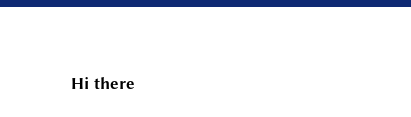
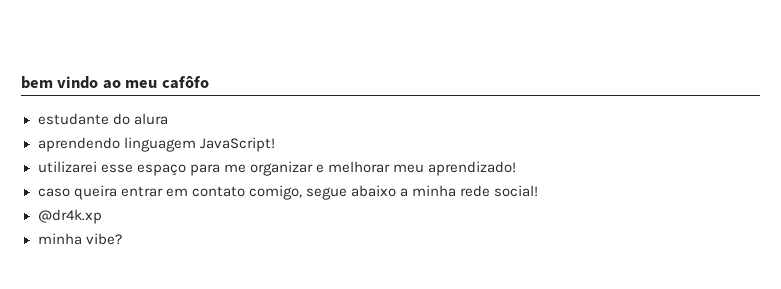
[71,77,135,89] Hi there -> [21,75,209,89] [37,113,168,125] [37,137,275,152] [37,161,516,176] [37,185,539,200] [37,209,102,224] [37,233,122,245] bem vindo ao meu cafôfo // estudante do alura // aprendendo linguagem JavaScript! // utilizarei esse espaço para me organizar e melhorar meu aprendizado! // caso queira entrar em contato comigo, segue abaixo a minha rede social! // @dr4k.xp // minha vibe?

